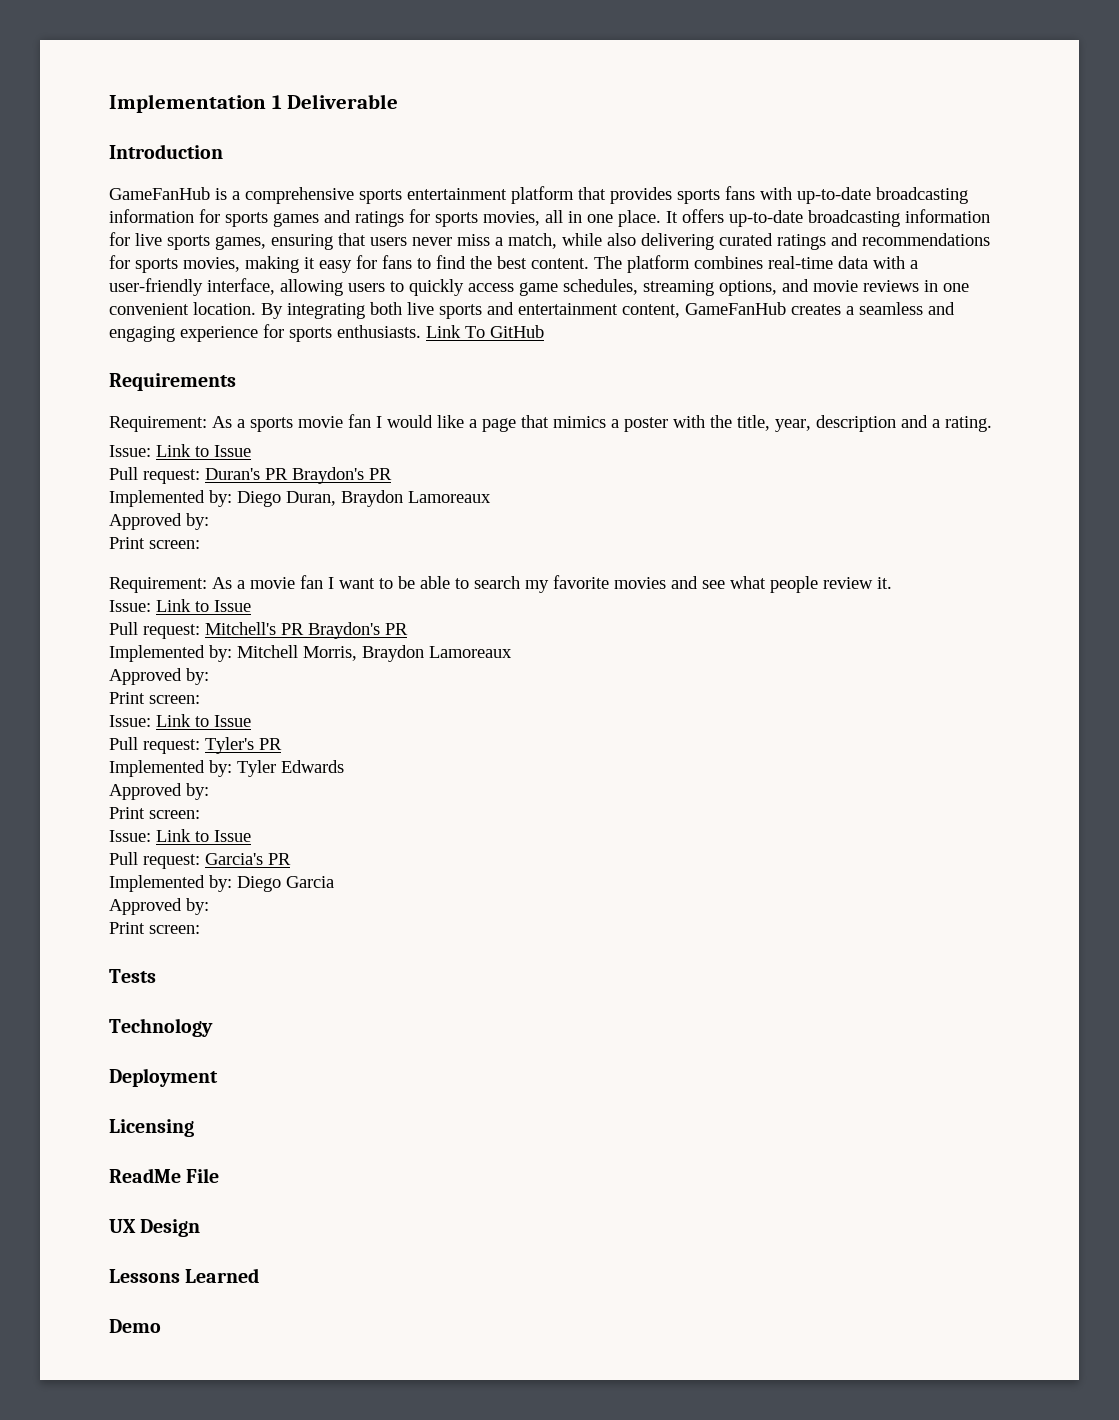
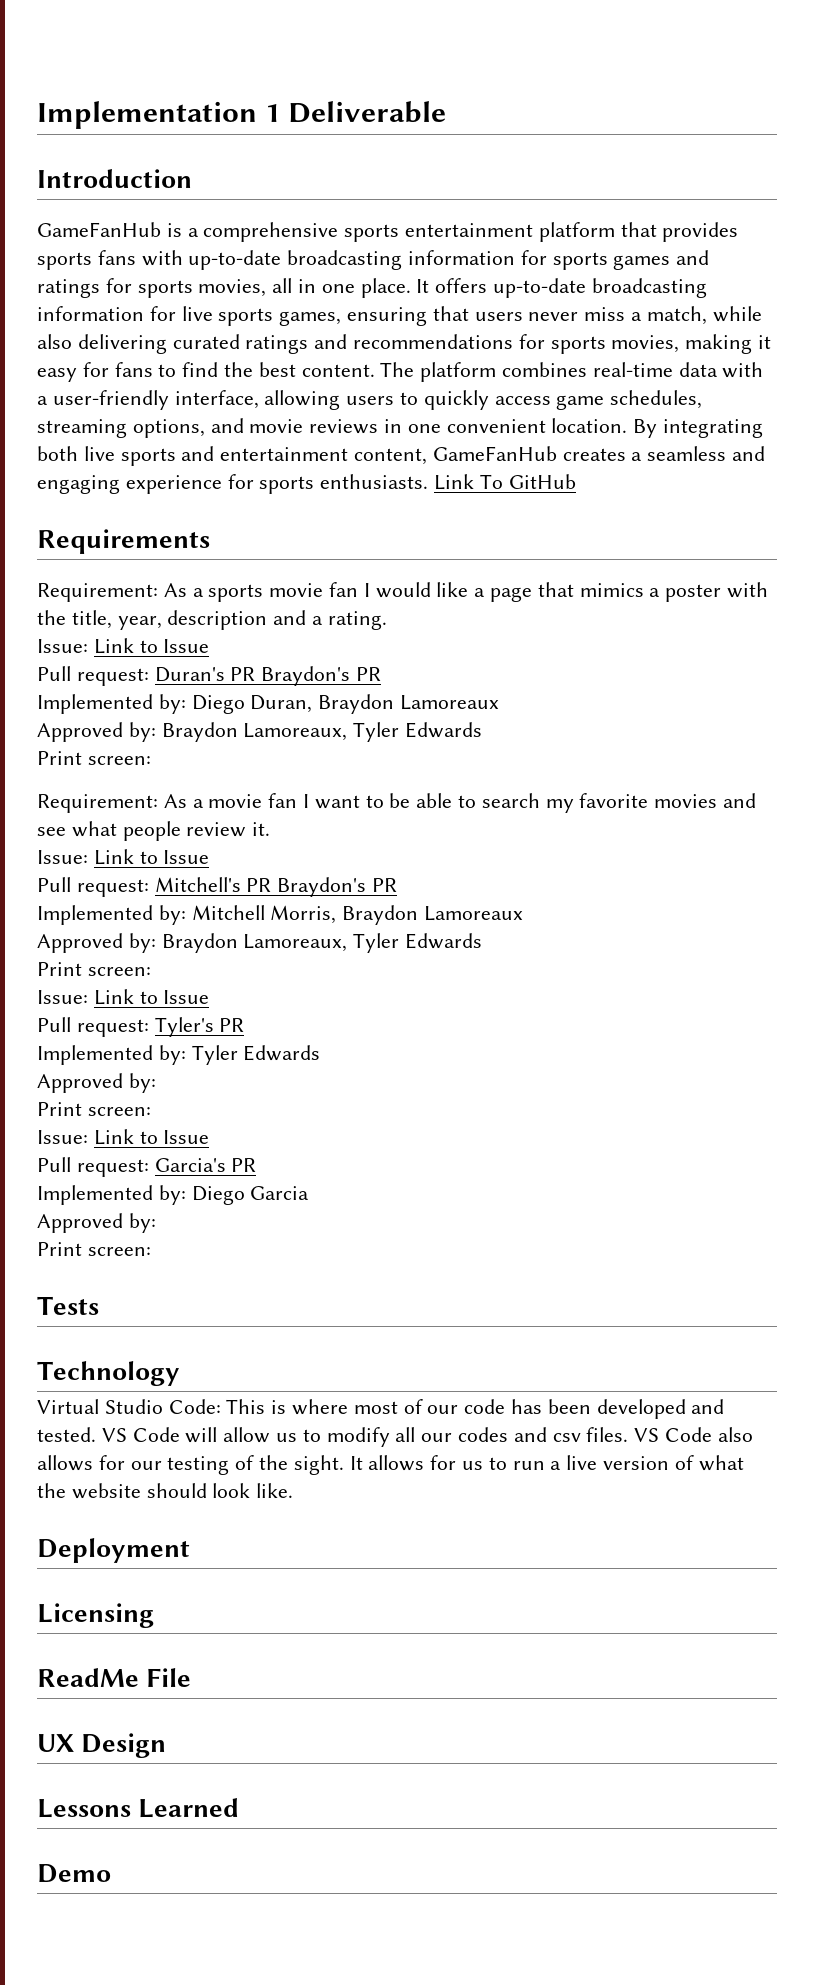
(209, 521) none -> [161,722,483,742] Braydon Lamoreaux, Tyler Edwards
(209, 676) none -> [161,933,483,953] Braydon Lamoreaux, Tyler Edwards
(213, 1027) none -> [37,1399,725,1419] [37,1427,753,1447] [37,1455,744,1475] [37,1483,294,1499] // Virtual Studio Code: This is where most of our code has been developed and tested. VS Code will allow us to modify all our codes and csv files. VS Code also allows for our testing of the sight. It allows for us to run a live version of what the website should look like.

